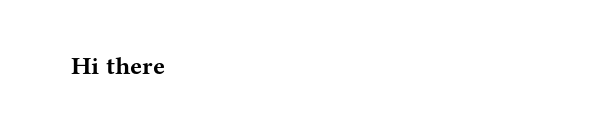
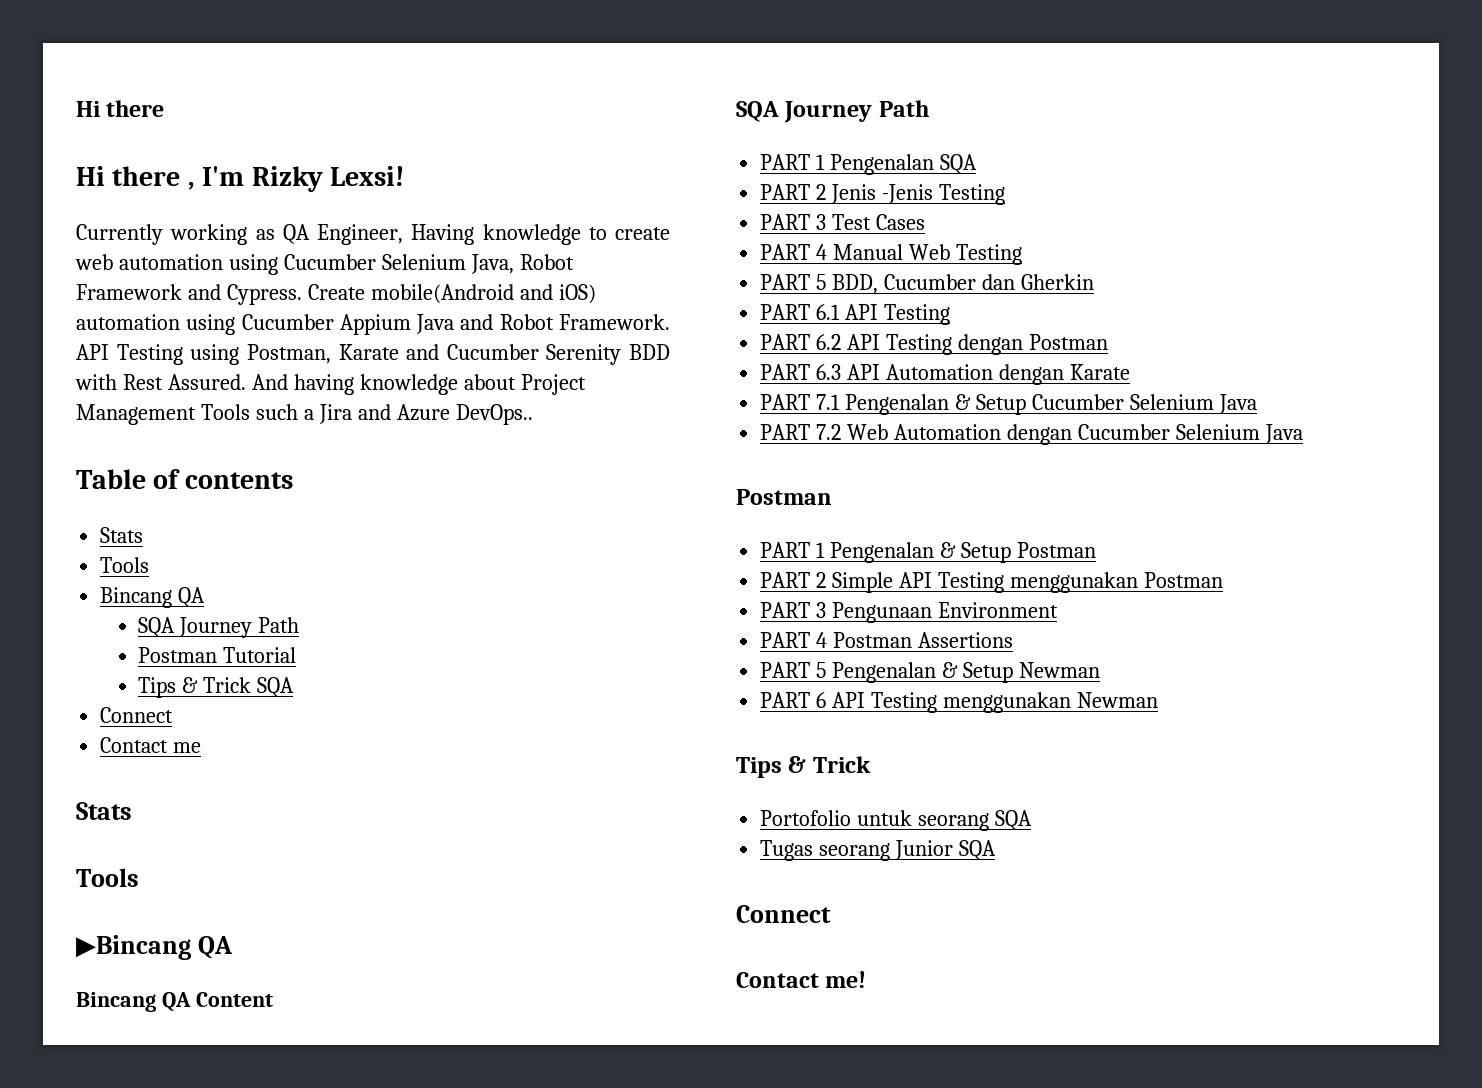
[71,57,165,74] Hi there -> [76,100,165,117] [76,166,405,192] [76,224,670,245] [75,254,574,275] [76,284,596,305] [76,314,670,335] [76,344,670,365] [75,374,586,395] [76,404,533,425] [76,469,293,489] [100,527,144,543] [100,557,150,573] [100,587,206,608] [138,617,300,638] [138,647,297,663] [138,677,295,698] [100,707,174,723] [100,737,202,753] [76,802,132,820] [76,868,139,887] [76,935,233,960] [76,992,273,1012] [736,100,929,123] [760,154,978,175] [760,184,1005,205] [760,214,926,230] [760,244,1022,265] [760,274,1094,294] [760,304,951,325] [760,334,1108,355] [760,364,1130,385] [760,394,1257,415] [760,424,1303,445] [736,489,832,505] [760,542,1096,563] [760,572,1223,593] [760,602,1059,623] [760,632,1014,648] [760,662,1100,683] [760,692,1158,713] [736,756,871,778] [760,810,1033,831] [760,840,997,861] [736,905,831,923] [736,971,867,988] Hi there // Hi there , I'm Rizky Lexsi! // Currently working as QA Engineer, Having knowledge to create web automation using Cucumber Selenium Java, Robot Framework and Cypress. Create mobile(Android and iOS) automation using Cucumber Appium Java and Robot Framework. API Testing using Postman, Karate and Cucumber Serenity BDD with Rest Assured. And having knowledge about Project Management Tools such a Jira and Azure DevOps.. // Table of contents // Stats // Tools // Bincang QA // SQA Journey Path // Postman Tutorial // Tips & Trick SQA // Connect // Contact me // Stats // Tools // ▶Bincang QA // Bincang QA Content // SQA Journey Path // PART 1 Pengenalan SQA // PART 2 Jenis -Jenis Testing // PART 3 Test Cases // PART 4 Manual Web Testing // PART 5 BDD, Cucumber dan Gherkin // PART 6.1 API Testing // PART 6.2 API Testing dengan Postman // PART 6.3 API Automation dengan Karate // PART 7.1 Pengenalan & Setup Cucumber Selenium Java // PART 7.2 Web Automation dengan Cucumber Selenium Java // Postman // PART 1 Pengenalan & Setup Postman // PART 2 Simple API Testing menggunakan Postman // PART 3 Pengunaan Environment // PART 4 Postman Assertions // PART 5 Pengenalan & Setup Newman // PART 6 API Testing menggunakan Newman // Tips & Trick // Portofolio untuk seorang SQA // Tugas seorang Junior SQA // Connect // Contact me!

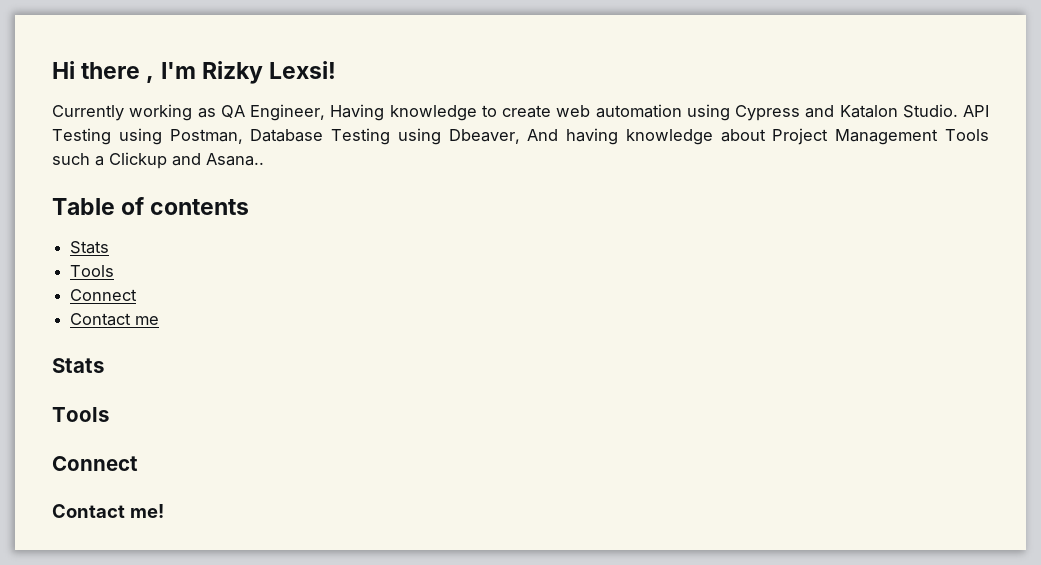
[76,100,165,117] [76,166,181,186] Hi there // Hi there -> [52,61,141,79] Hi there
[283,254,574,274] [76,284,596,305] [76,314,670,335] [76,344,670,365] [75,374,246,390] Cucumber Selenium Java, Robot Framework and Cypress. Create mobile(Android and iOS) automation using Cucumber Appium Java and Robot Framework. API Testing using Postman, Karate and Cucumber Serenity BDD with Rest Assured. -> [735,104,989,121] [52,128,520,145] Cypress and Katalon Studio. API Testing using Postman, Database Testing using Dbeaver,
[318,404,533,425] Jira and Azure DevOps.. -> [109,152,264,169] Clickup and Asana..
[100,587,206,608] [138,617,300,638] [138,647,297,663] [138,677,295,698] // Bincang QA // SQA Journey Path // Postman Tutorial // Tips & Trick SQA -> (115, 271) none
[76,935,233,960] [76,992,273,1012] [736,100,929,123] [760,154,978,175] [760,184,1005,205] [760,214,926,230] [760,244,1022,265] [760,274,1094,294] [760,304,951,325] [760,334,1108,355] [760,364,1130,385] [760,394,1257,415] [760,424,1303,445] [736,489,832,505] [760,542,1096,563] [760,572,1223,593] [760,602,1059,623] [760,632,1014,648] [760,662,1100,683] [760,692,1158,713] [736,756,871,778] [760,810,1033,831] [760,840,997,861] // ▶Bincang QA // Bincang QA Content // SQA Journey Path // PART 1 Pengenalan SQA // PART 2 Jenis -Jenis Testing // PART 3 Test Cases // PART 4 Manual Web Testing // PART 5 BDD, Cucumber dan Gherkin // PART 6.1 API Testing // PART 6.2 API Testing dengan Postman // PART 6.3 API Automation dengan Karate // PART 7.1 Pengenalan & Setup Cucumber Selenium Java // PART 7.2 Web Automation dengan Cucumber Selenium Java // Postman // PART 1 Pengenalan & Setup Postman // PART 2 Simple API Testing menggunakan Postman // PART 3 Pengunaan Environment // PART 4 Postman Assertions // PART 5 Pengenalan & Setup Newman // PART 6 API Testing menggunakan Newman // Tips & Trick // Portofolio untuk seorang SQA // Tugas seorang Junior SQA -> (109, 414) none

